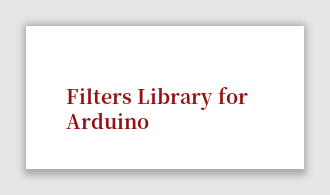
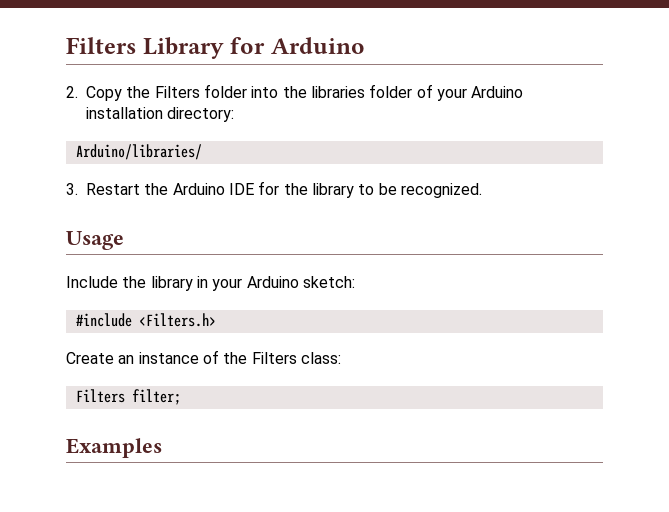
(149, 120) none -> [66,84,524,101] [86,107,235,122] [75,144,202,160] [66,181,482,198] [66,231,124,250] [66,276,355,291] [75,313,216,327] [66,350,341,364] [75,389,181,405] [66,438,162,458] // 2. Copy the Filters folder into the libraries folder of your Arduino installation directory: // Arduino/libraries/ // 3. Restart the Arduino IDE for the library to be recognized. // Usage // Include the library in your Arduino sketch: // #include <Filters.h> // Create an instance of the Filters class: // Filters filter; // Examples

